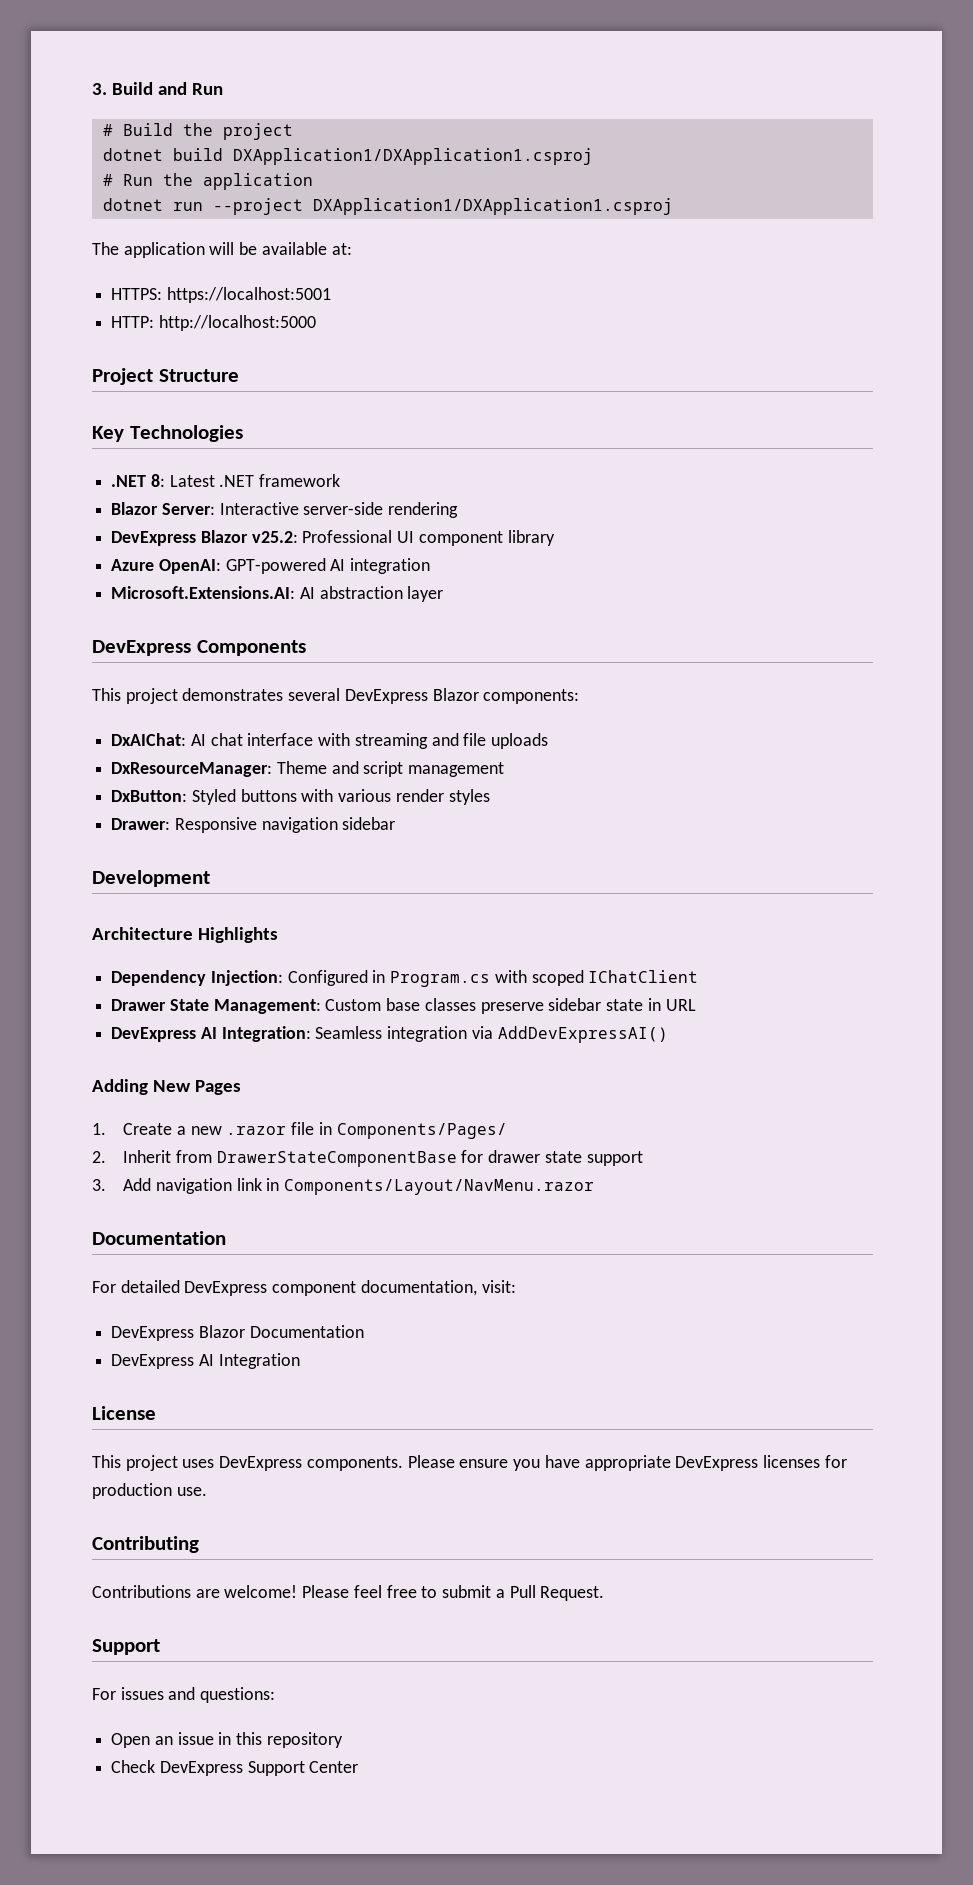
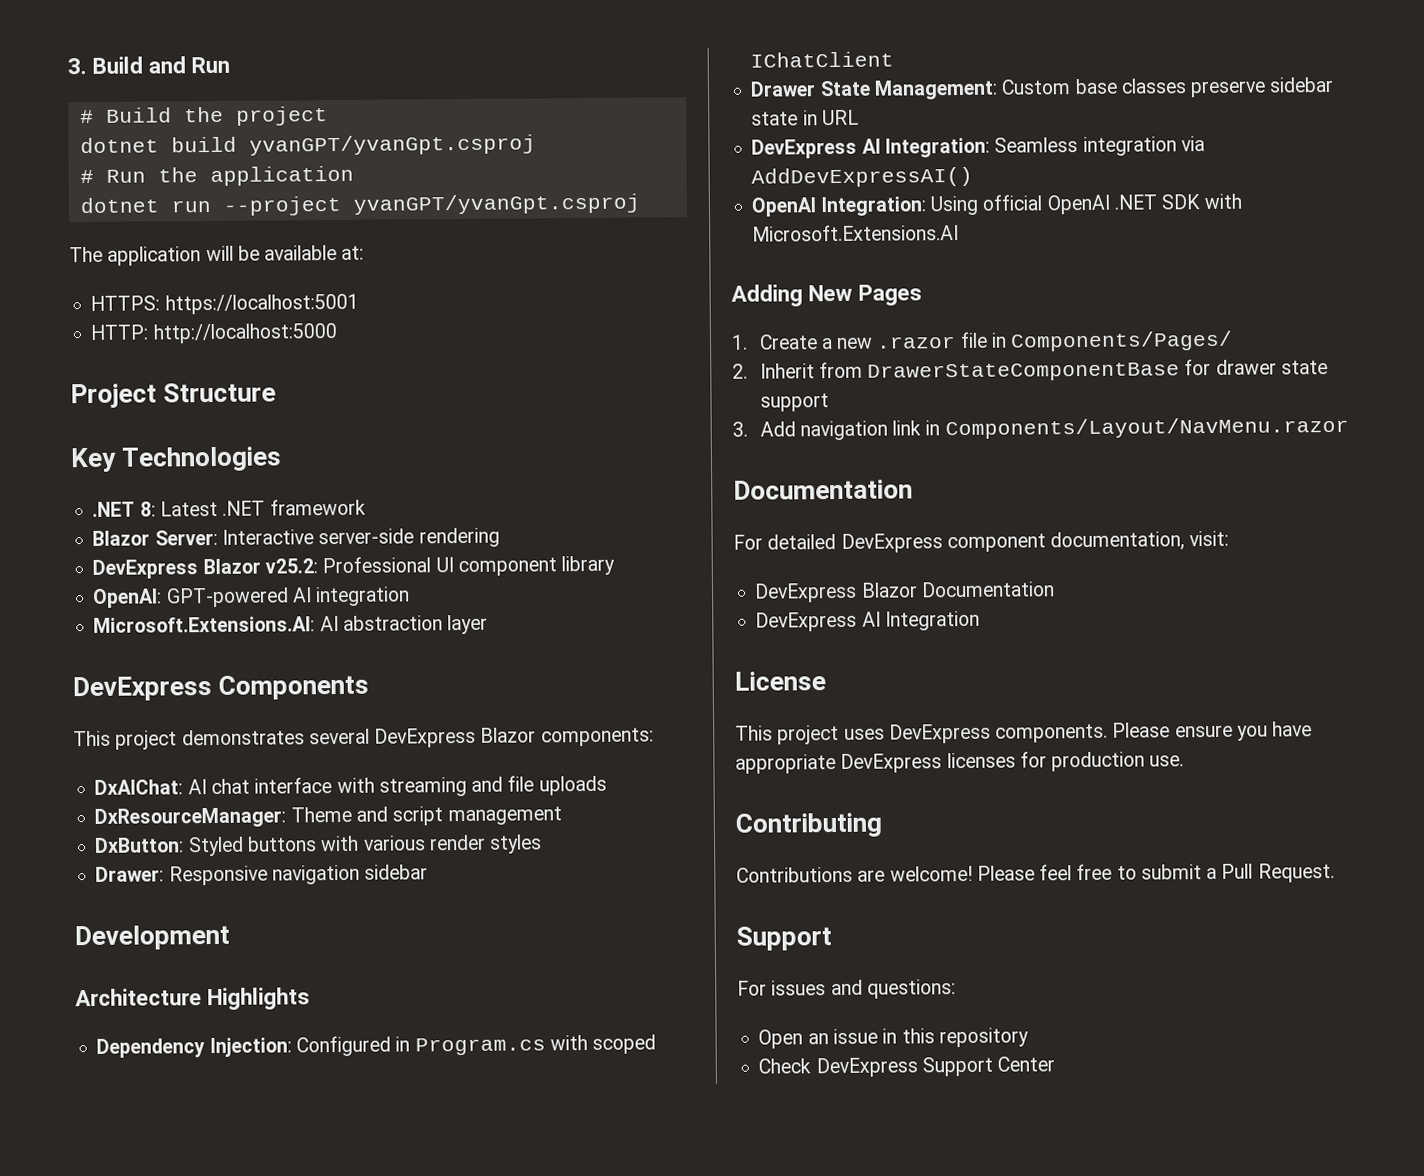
[232,148,593,165] DXApplication1/DXApplication1.csproj -> [248,134,536,156] yvanGPT/yvanGpt.csproj
[312,198,673,215] DXApplication1/DXApplication1.csproj -> [352,193,640,215] yvanGPT/yvanGpt.csproj
[111,559,155,571] Azure -> (616, 565) none
(668, 1034) none -> [751,193,1243,217] [752,224,960,242] // OpenAI Integration: Using official OpenAI .NET SDK with Microsoft.Extensions.AI

